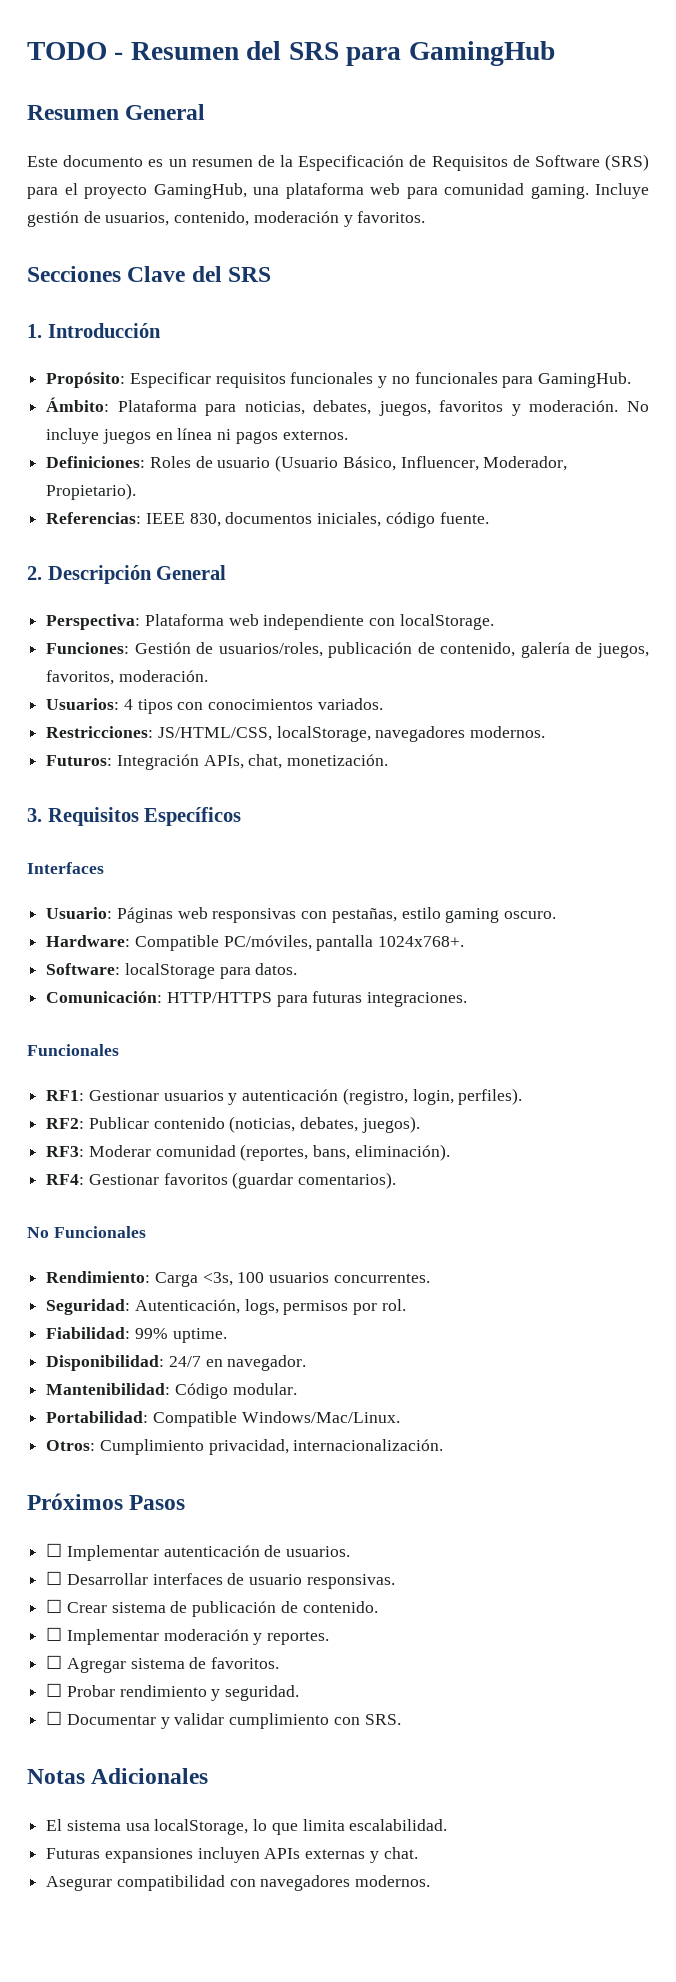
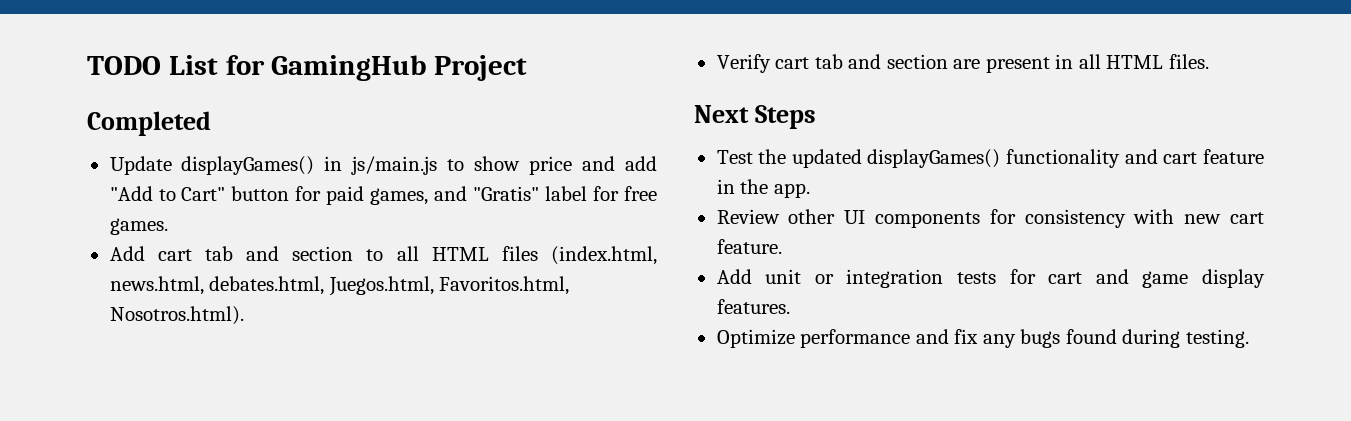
[114,41,555,66] [27,104,206,120] [27,154,650,171] [27,183,649,199] [27,211,426,227] [27,266,272,282] [27,323,161,338] [46,372,632,388] [46,397,649,416] [46,428,348,444] [46,455,568,472] [46,483,137,500] [46,512,489,528] [27,565,227,584] [46,614,494,630] [46,642,649,658] [46,670,208,685] [46,698,383,714] [46,726,546,742] [46,754,389,770] [27,807,242,826] [27,862,104,874] [46,907,557,923] [46,935,465,951] [46,963,298,979] [46,991,468,1007] [27,1044,119,1056] [46,1088,523,1105] [46,1116,420,1133] [46,1144,450,1161] [46,1172,397,1189] [27,1226,146,1238] [46,1271,430,1287] [46,1299,406,1315] [46,1327,227,1343] [46,1355,307,1371] [46,1383,297,1399] [46,1411,400,1427] [46,1439,444,1455] [27,1493,186,1510] [46,1543,351,1561] [46,1571,395,1589] [46,1599,378,1617] [46,1627,330,1645] [46,1655,280,1673] [46,1683,300,1701] [46,1711,401,1729] [27,1768,209,1784] [46,1819,448,1835] [46,1847,418,1863] [46,1875,431,1891] - Resumen del SRS para GamingHub // Resumen General // Este documento es un resumen de la Especificación de Requisitos de Software (SRS) para el proyecto GamingHub, una plataforma web para comunidad gaming. Incluye gestión de usuarios, contenido, moderación y favoritos. // Secciones Clave del SRS // 1. Introducción // Propósito: Especificar requisitos funcionales y no funcionales para GamingHub. // Ámbito: Plataforma para noticias, debates, juegos, favoritos y moderación. No incluye juegos en línea ni pagos externos. // Definiciones: Roles de usuario (Usuario Básico, Influencer, Moderador, Propietario). // Referencias: IEEE 830, documentos iniciales, código fuente. // 2. Descripción General // Perspectiva: Plataforma web independiente con localStorage. // Funciones: Gestión de usuarios/roles, publicación de contenido, galería de juegos, favoritos, moderación. // Usuarios: 4 tipos con conocimientos variados. // Restricciones: JS/HTML/CSS, localStorage, navegadores modernos. // Futuros: Integración APIs, chat, monetización. // 3. Requisitos Específicos // Interfaces // Usuario: Páginas web responsivas con pestañas, estilo gaming oscuro. // Hardware: Compatible PC/móviles, pantalla 1024x768+. // Software: localStorage para datos. // Comunicación: HTTP/HTTPS para futuras integraciones. // Funcionales // RF1: Gestionar usuarios y autenticación (registro, login, perfiles). // RF2: Publicar contenido (noticias, debates, juegos). // RF3: Moderar comunidad (reportes, bans, eliminación). // RF4: Gestionar favoritos (guardar comentarios). // No Funcionales // Rendimiento: Carga <3s, 100 usuarios concurrentes. // Seguridad: Autenticación, logs, permisos por rol. // Fiabilidad: 99% uptime. // Disponibilidad: 24/7 en navegador. // Mantenibilidad: Código modular. // Portabilidad: Compatible Windows/Mac/Linux. // Otros: Cumplimiento privacidad, internacionalización. // Próximos Pasos // ☐ Implementar autenticación de usuarios. // ☐ Desarrollar interfaces de usuario responsivas. // ☐ Crear sistema de publicación de contenido. // ☐ Implementar moderación y reportes. // ☐ Agregar sistema de favoritos. // ☐ Probar rendimiento y seguridad. // ☐ Documentar y validar cumplimiento con SRS. // Notas Adicionales // El sistema usa localStorage, lo que limita escalabilidad. // Futuras expansiones incluyen APIs externas y chat. // Asegurar compatibilidad con navegadores modernos. -> [168,55,528,81] [87,111,211,136] [109,156,658,175] [109,186,657,205] [109,218,168,235] [109,246,657,265] [109,276,570,296] [109,306,244,325] [716,54,1209,73] [694,105,816,129] [716,149,1264,168] [716,179,810,198] [716,209,1264,228] [716,239,782,254] [716,269,1265,288] [716,299,790,314] [716,329,1249,348] List for GamingHub Project // Completed // Update displayGames() in js/main.js to show price and add "Add to Cart" button for paid games, and "Gratis" label for free games. // Add cart tab and section to all HTML files (index.html, news.html, debates.html, Juegos.html, Favoritos.html, Nosotros.html). // Verify cart tab and section are present in all HTML files. // Next Steps // Test the updated displayGames() functionality and cart feature in the app. // Review other UI components for consistency with new cart feature. // Add unit or integration tests for cart and game display features. // Optimize performance and fix any bugs found during testing.

